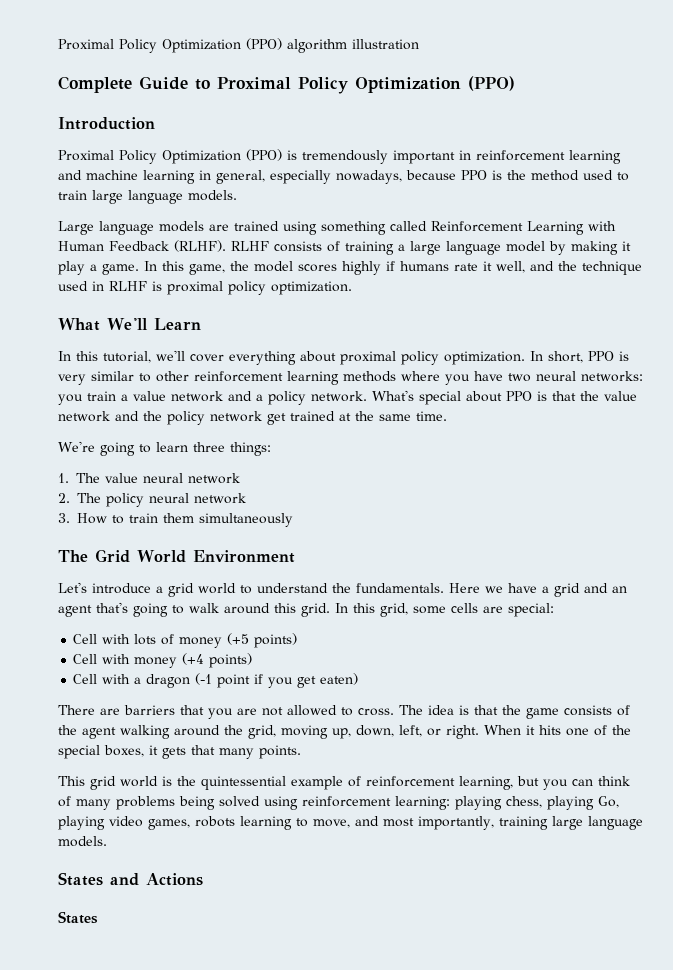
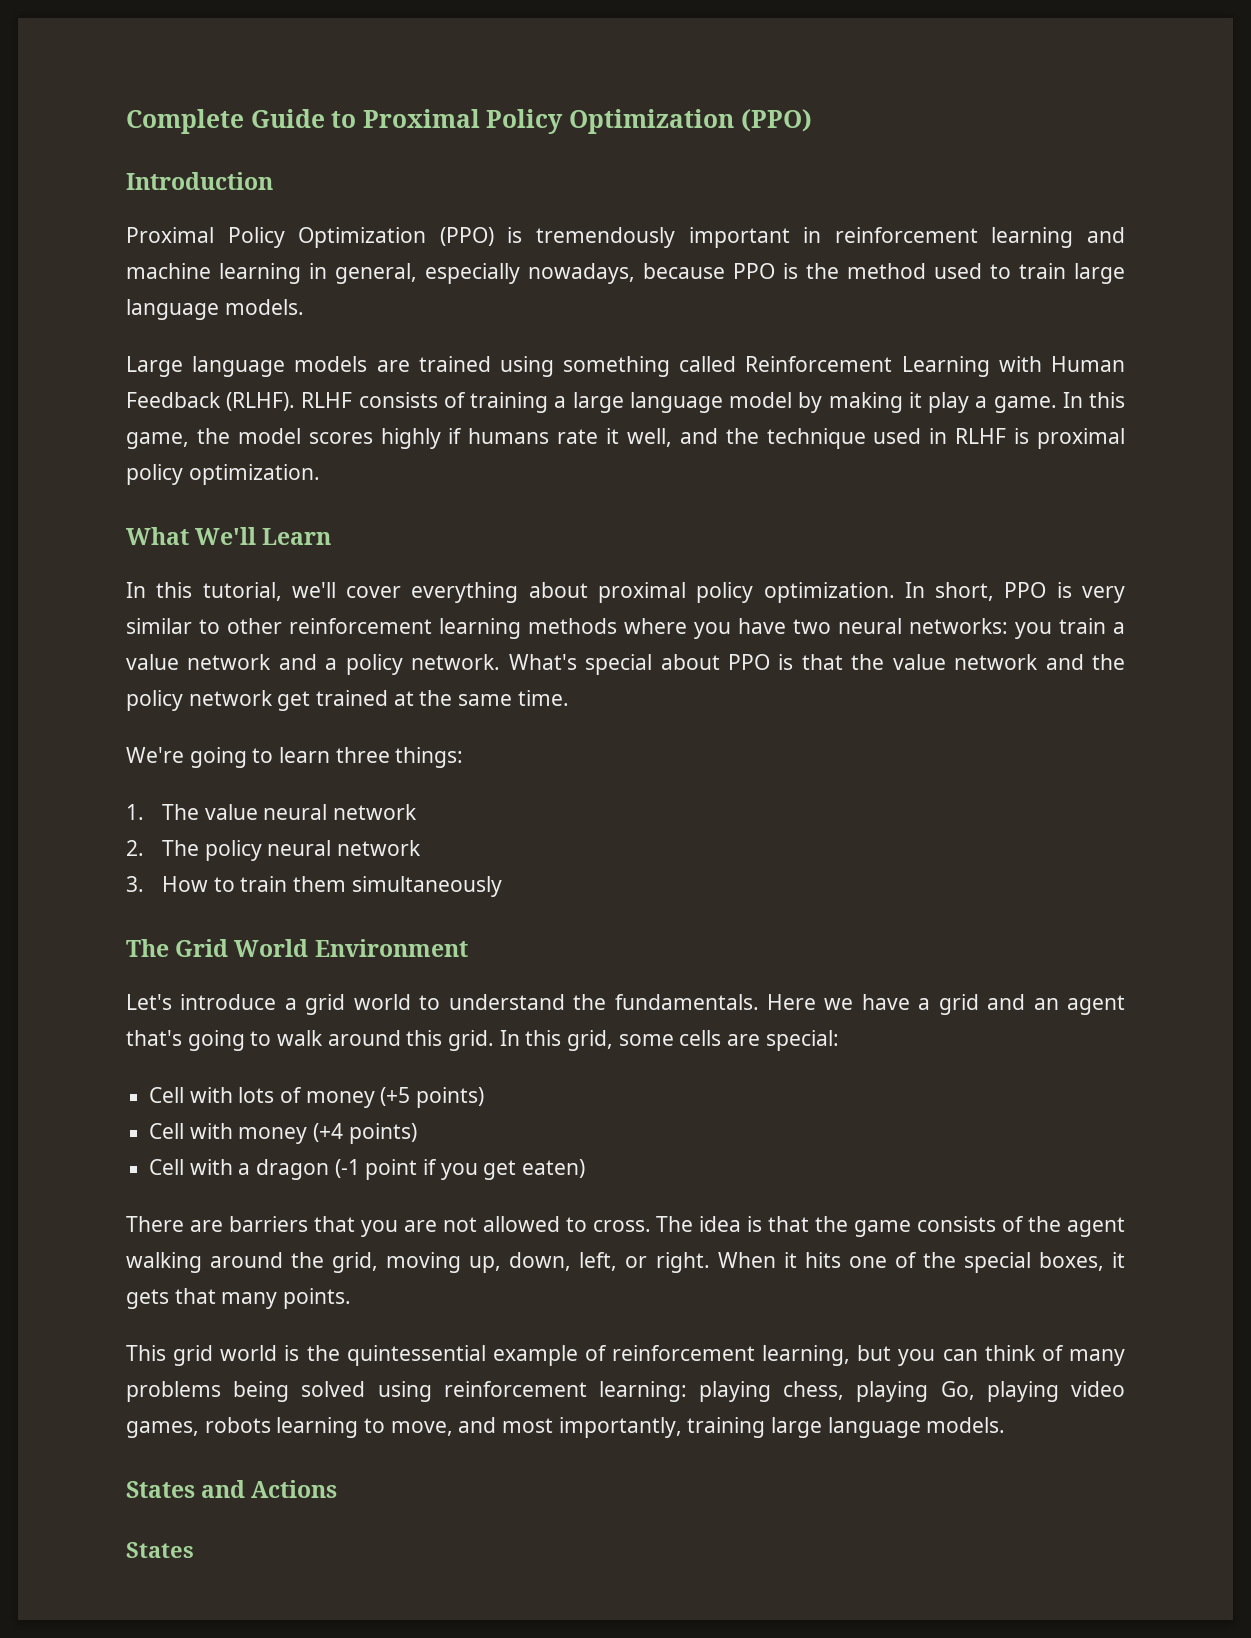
[58,38,419,53] Proximal Policy Optimization (PPO) algorithm illustration // -> (126, 121) none

